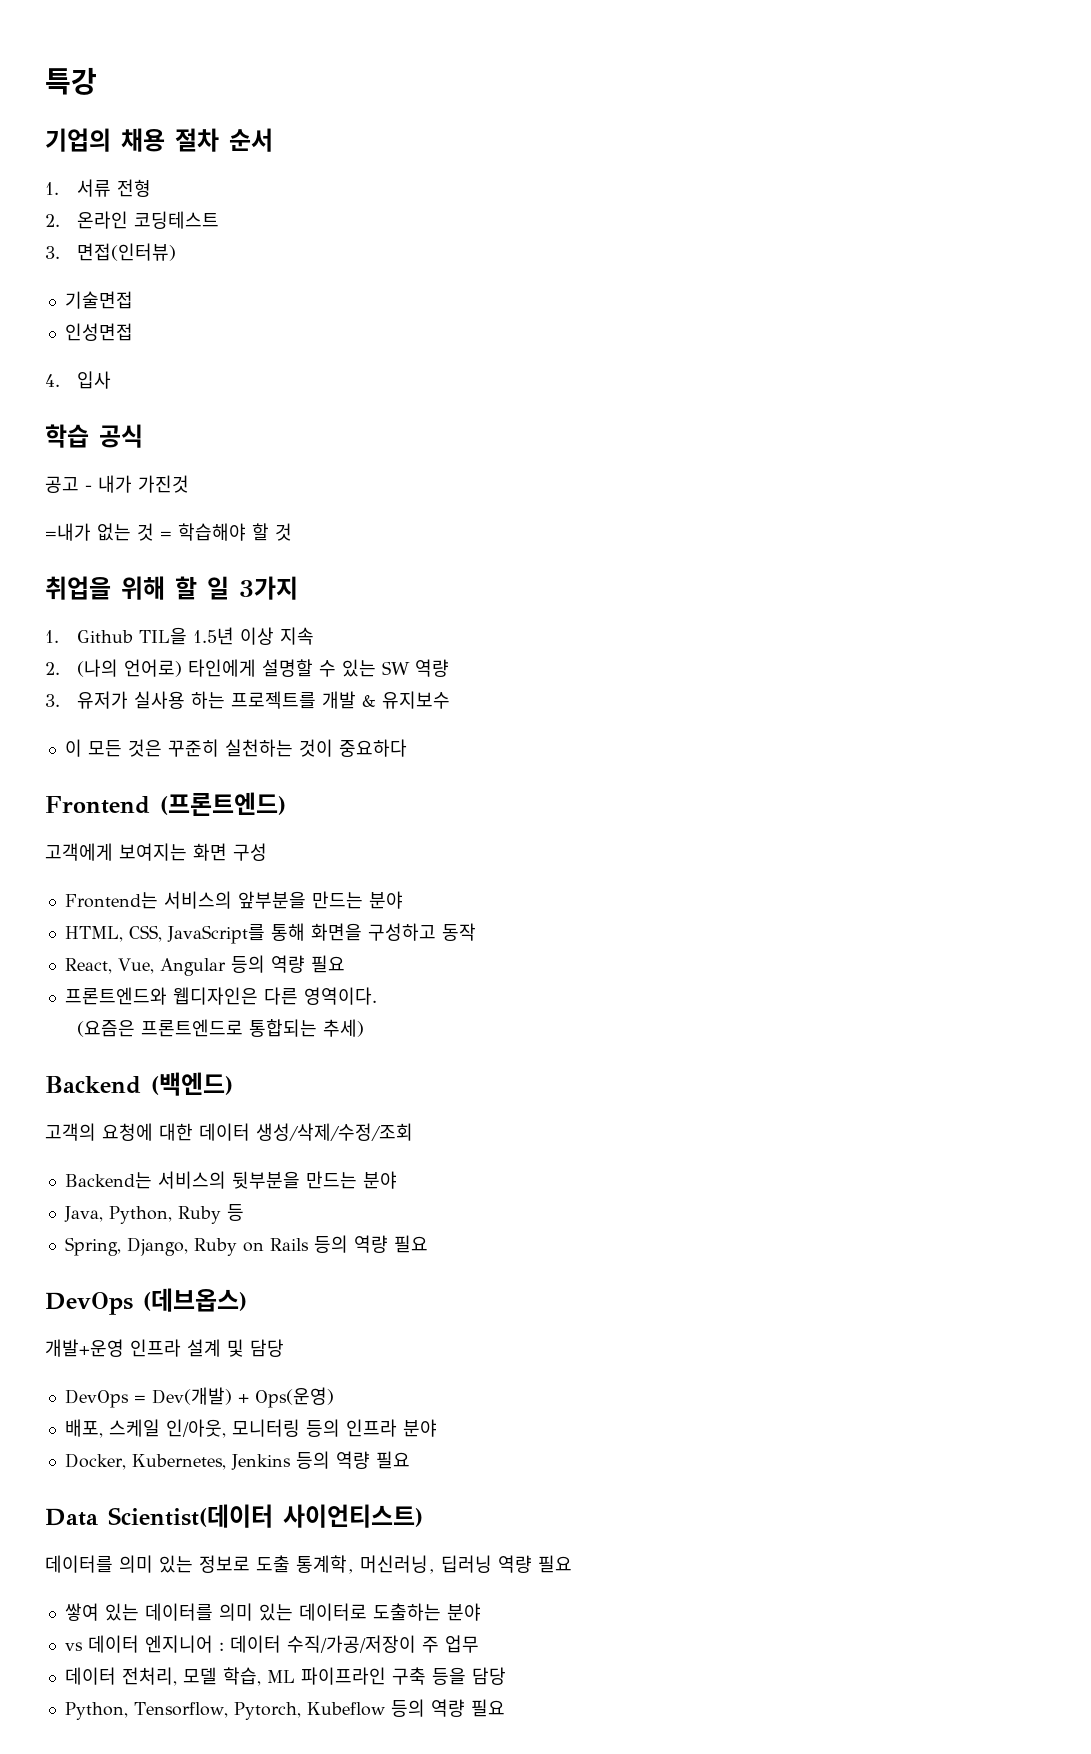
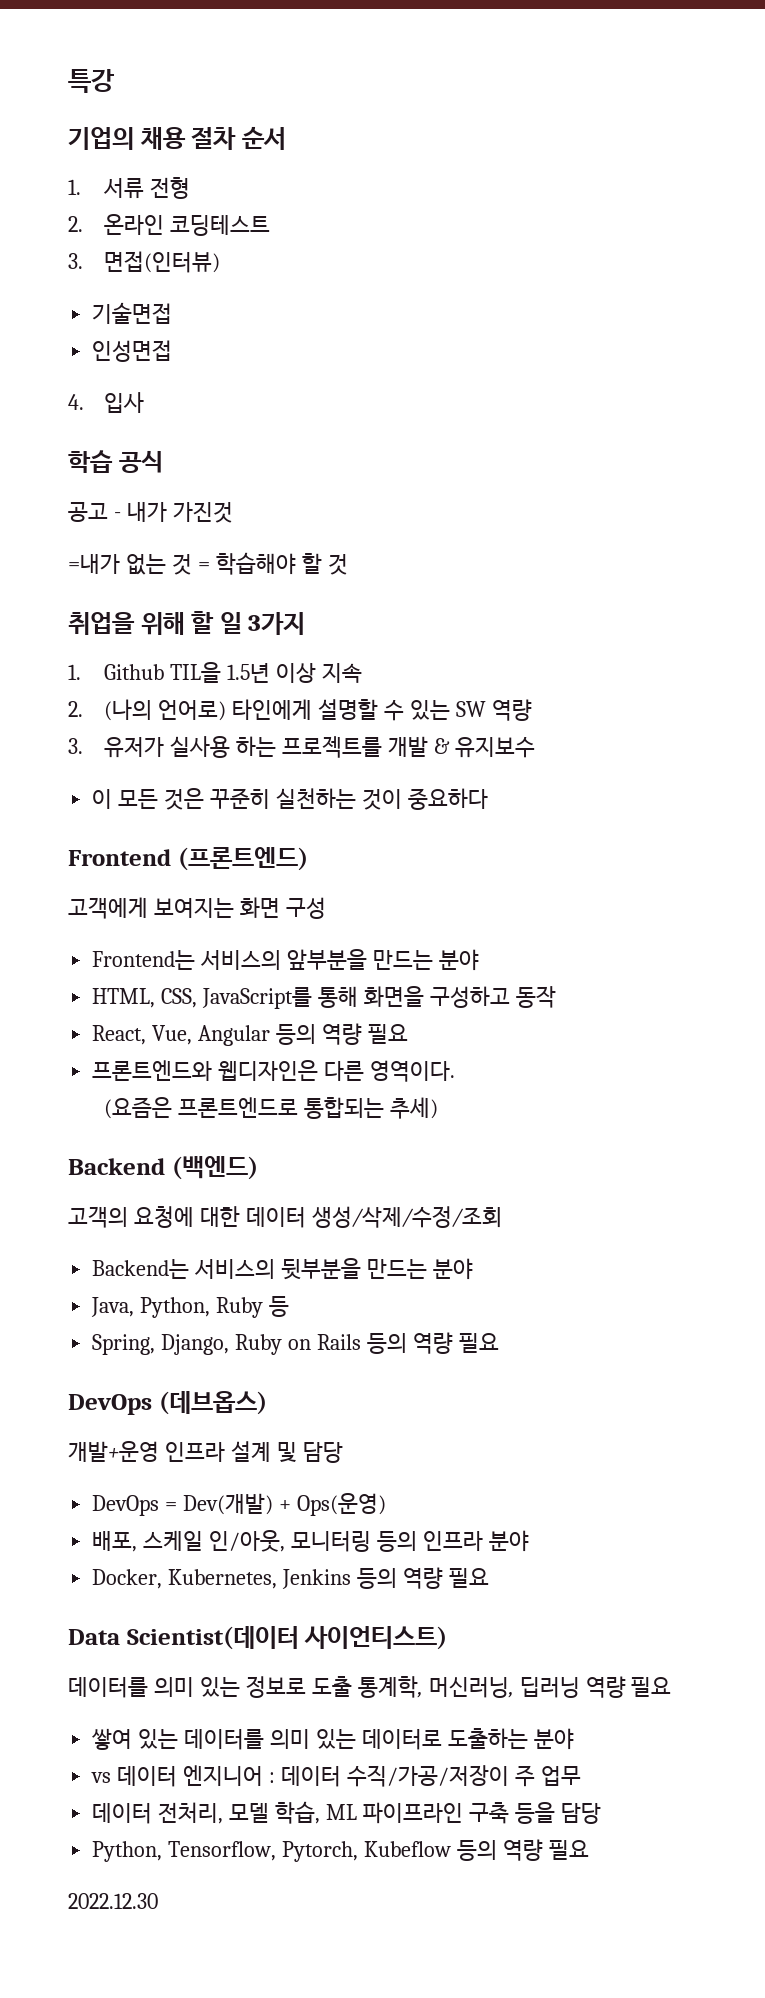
(505, 1708) none -> [68,1893,158,1909] // 2022.12.30

